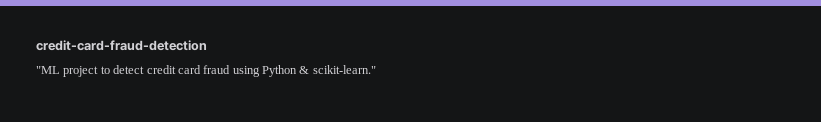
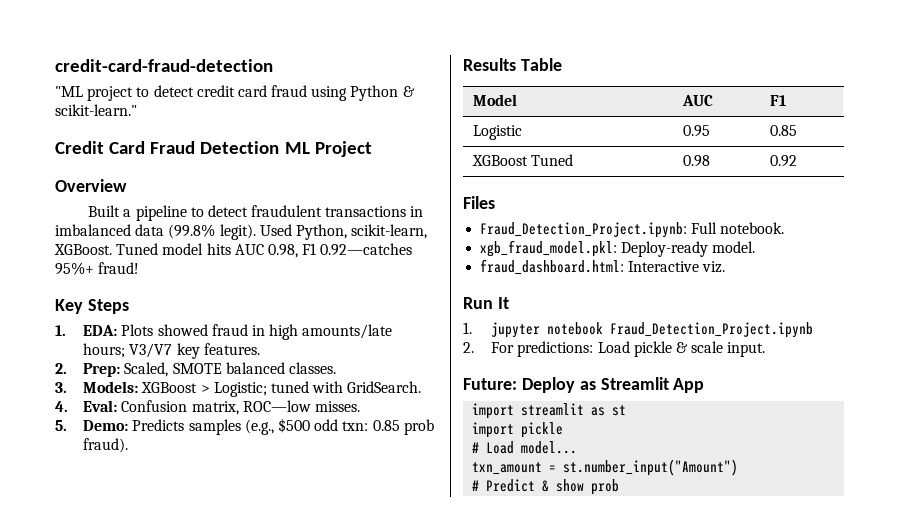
(376, 69) none -> [55,141,372,157] [55,179,127,192] [88,205,424,221] [55,224,428,240] [54,243,413,258] [55,262,140,275] [55,299,129,314] [55,324,393,340] [83,343,260,359] [55,362,336,377] [55,381,422,397] [55,400,360,415] [55,418,434,435] [83,438,129,453] [463,58,562,71] [472,94,517,106] [681,95,713,106] [769,95,786,106] [472,125,522,140] [682,125,710,137] [769,125,797,136] [471,154,574,166] [682,155,710,167] [769,155,797,167] [463,196,495,209] [480,222,785,238] [480,240,756,257] [480,259,726,275] [463,297,509,309] [463,322,814,338] [463,341,766,357] [463,377,705,393] [472,403,627,419] [472,422,564,438] [472,441,578,454] [472,459,739,476] [472,479,620,495] // Credit Card Fraud Detection ML Project // Overview // Built a pipeline to detect fraudulent transactions in imbalanced data (99.8% legit). Used Python, scikit-learn, XGBoost. Tuned model hits AUC 0.98, F1 0.92—catches 95%+ fraud! // Key Steps // 1. EDA: Plots showed fraud in high amounts/late hours; V3/V7 key features. // 2. Prep: Scaled, SMOTE balanced classes. // 3. Models: XGBoost > Logistic; tuned with GridSearch. // 4. Eval: Confusion matrix, ROC—low misses. // 5. Demo: Predicts samples (e.g., $500 odd txn: 0.85 prob fraud). // Results Table // Model | AUC | F1 // Logistic | 0.95 | 0.85 // XGBoost Tuned | 0.98 | 0.92 // Files // Fraud_Detection_Project.ipynb: Full notebook. // xgb_fraud_model.pkl: Deploy-ready model. // fraud_dashboard.html: Interactive viz. // Run It // 1. jupyter notebook Fraud_Detection_Project.ipynb // 2. For predictions: Load pickle & scale input. // Future: Deploy as Streamlit App // import streamlit as st // import pickle // # Load model... // txn_amount = st.number_input("Amount") // # Predict & show prob

